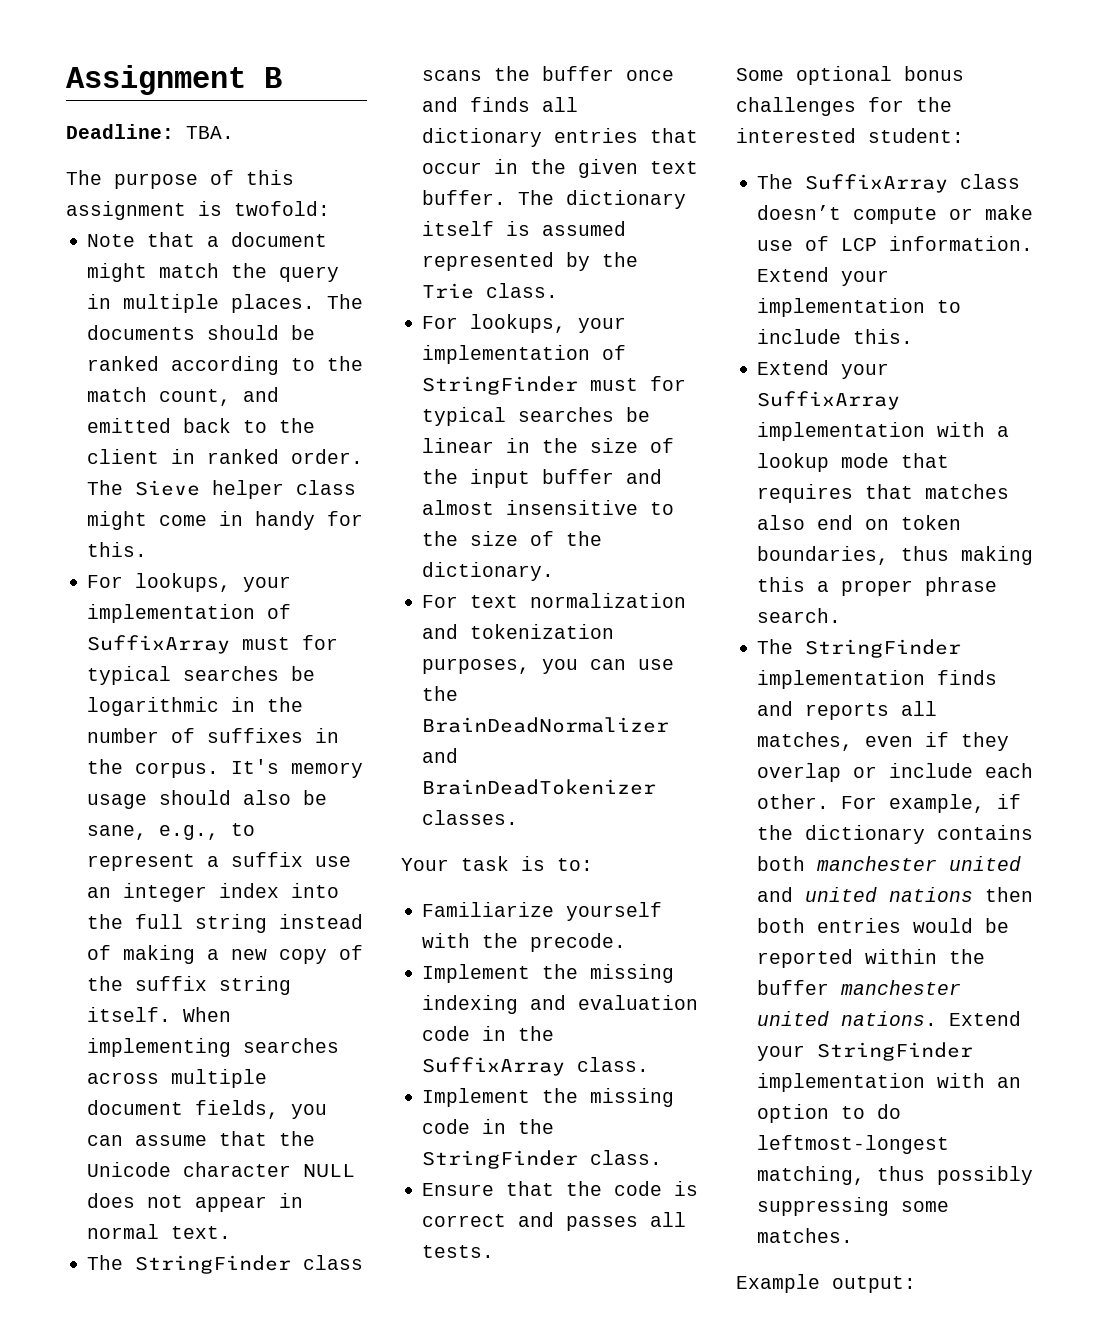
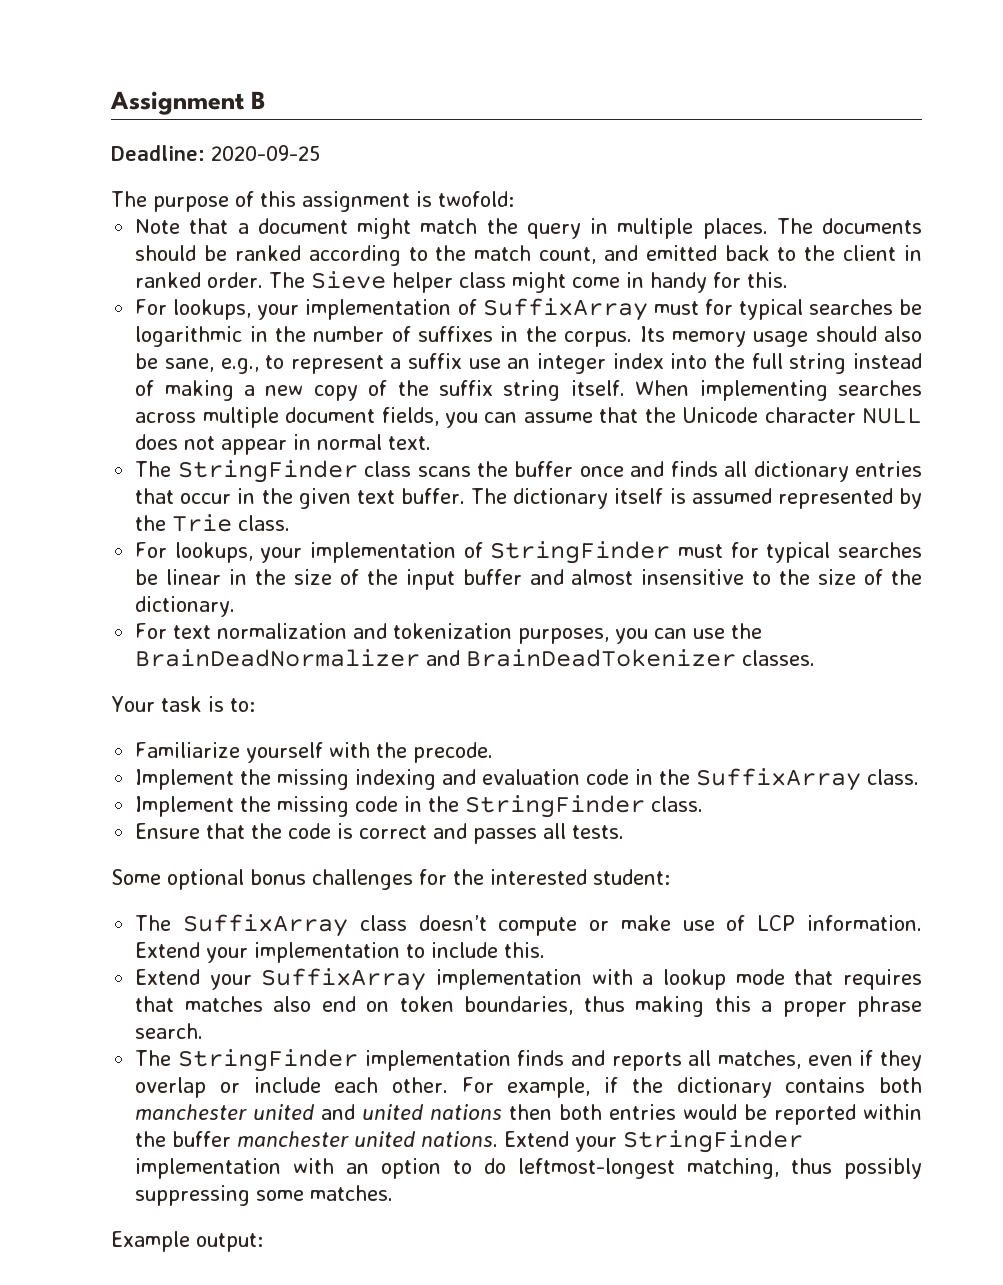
[186,126,234,139] TBA. -> [211,145,320,161] 2020-09-25
[231,759,280,774] It's -> [639,326,665,342] Its

